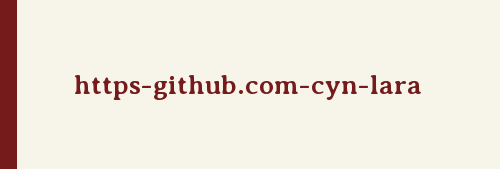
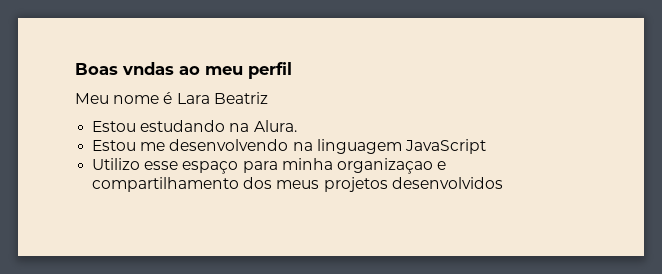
[74,75,422,100] https-github.com-cyn-lara -> [75,62,292,79] [75,92,268,104] [92,120,297,132] [92,139,486,154] [92,158,447,174] [92,177,503,192] Boas vndas ao meu perfil // Meu nome é Lara Beatriz // Estou estudando na Alura. // Estou me desenvolvendo na linguagem JavaScript // Utilizo esse espaço para minha organizaçao e compartilhamento dos meus projetos desenvolvidos

